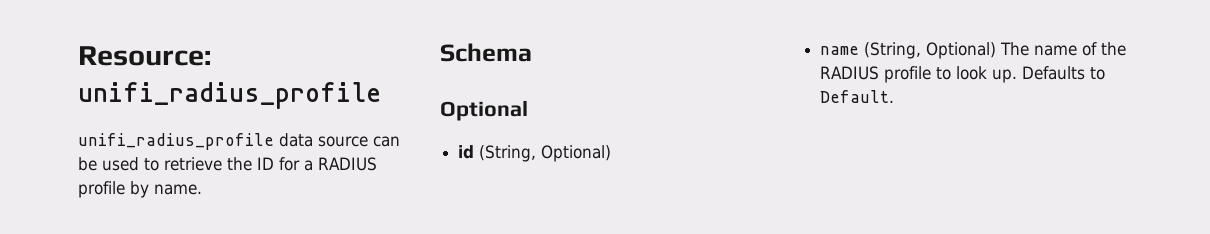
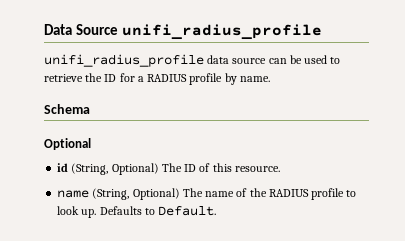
[78,46,211,66] Resource: -> [44,24,118,35] Data Source
(612, 153) none -> [161,163,280,172] The ID of this resource.

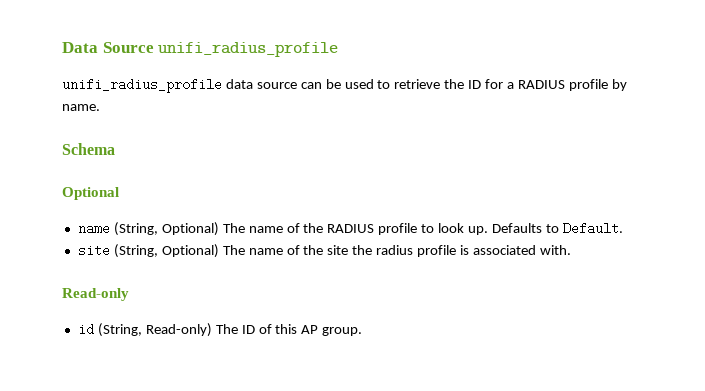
[57,163,280,175] // id (String, Optional) The ID of this resource. -> (119, 193) none
(217, 211) none -> [77,244,571,258] [62,288,129,301] [77,323,363,337] // site (String, Optional) The name of the site the radius profile is associated with. // Read-only // id (String, Read-only) The ID of this AP group.

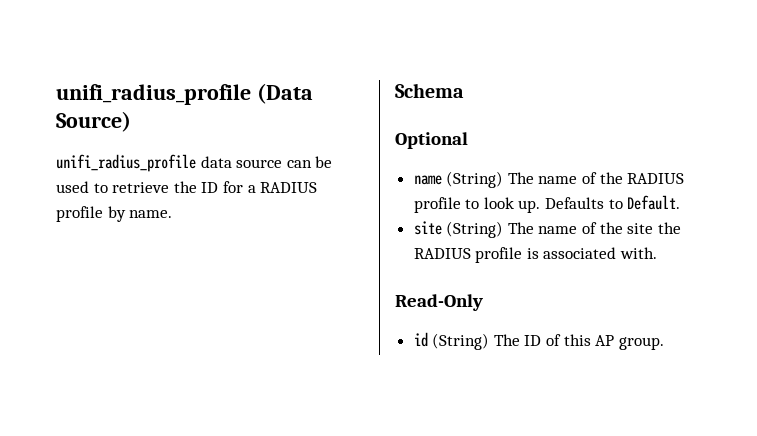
[62,42,339,57] Data Source unifi_radius_profile -> [56,83,313,105] [56,111,131,132] unifi_radius_profile (Data Source)
[113,222,219,236] (String, Optional) -> [446,171,504,188] (String)
[113,244,219,258] (String, Optional) -> [446,221,504,238] (String)
[376,245,414,255] radius -> [413,248,471,259] RADIUS
[62,288,129,301] Read-only -> [395,294,483,311] Read-Only
[97,323,212,337] (String, Read-only) -> [432,333,490,350] (String)

